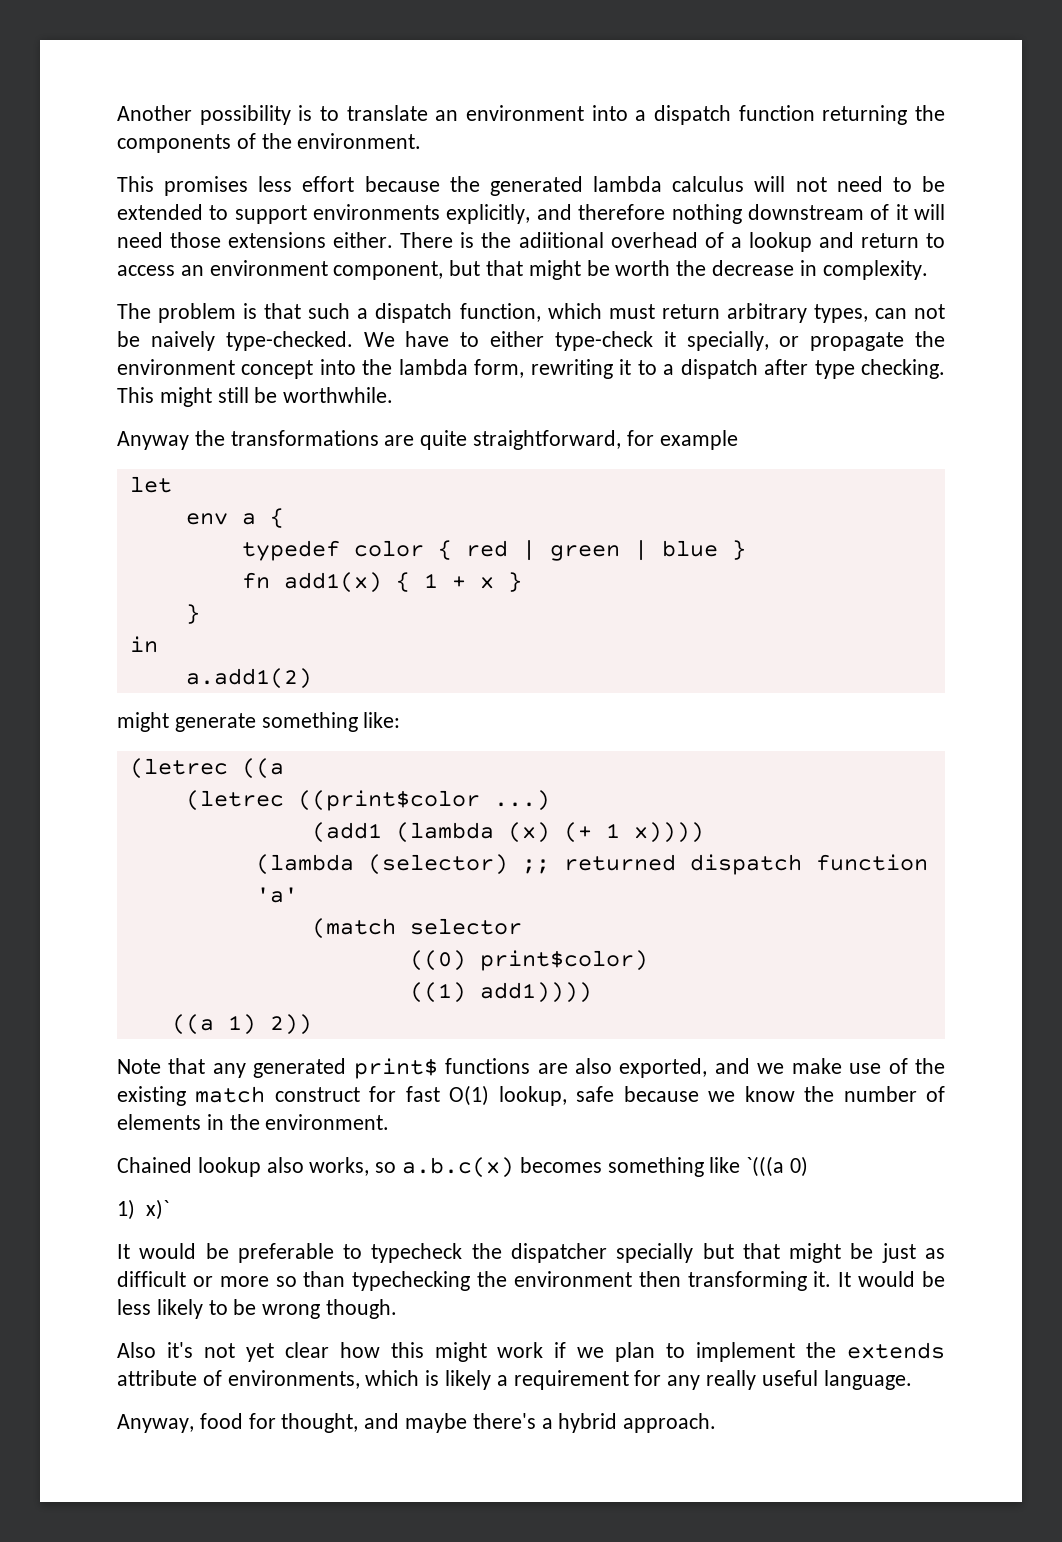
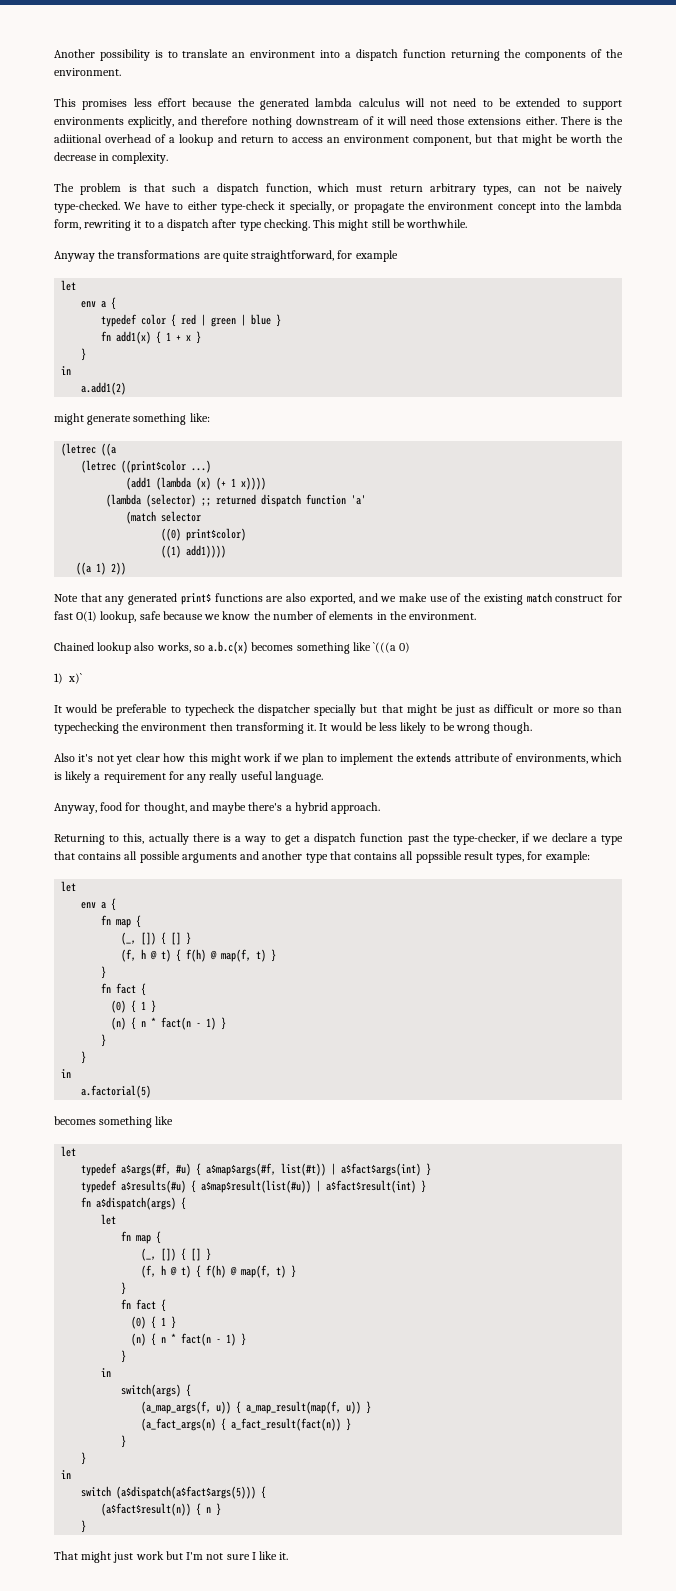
(717, 1423) none -> [54,833,623,845] [54,851,590,863] [61,881,77,892] [81,898,117,911] [101,915,142,928] [121,932,192,945] [121,949,277,962] [101,966,107,979] [101,983,147,996] [111,1000,157,1013] [111,1017,227,1030] [101,1034,107,1047] [81,1051,87,1064] [61,1069,72,1078] [81,1085,152,1098] [54,1116,174,1128] [61,1146,77,1157] [81,1163,432,1176] [81,1180,427,1193] [81,1197,187,1210] [101,1214,117,1225] [121,1231,162,1244] [141,1248,212,1261] [141,1265,297,1278] [121,1282,127,1295] [121,1299,167,1312] [131,1316,177,1329] [131,1333,247,1346] [121,1350,127,1363] [101,1368,112,1377] [121,1384,192,1397] [141,1401,372,1414] [141,1418,352,1431] [121,1435,127,1448] [81,1452,87,1465] [61,1470,72,1479] [81,1486,267,1499] [101,1503,222,1516] [81,1520,87,1533] [54,1551,289,1563] // Returning to this, actually there is a way to get a dispatch function past the type-checker, if we declare a type that contains all possible arguments and another type that contains all popssible result types, for example: // let // env a { // fn map { // (_, []) { [] } // (f, h @ t) { f(h) @ map(f, t) } // } // fn fact { // (0) { 1 } // (n) { n * fact(n - 1) } // } // } // in // a.factorial(5) // becomes something like // let // typedef a$args(#f, #u) { a$map$args(#f, list(#t)) | a$fact$args(int) } // typedef a$results(#u) { a$map$result(list(#u)) | a$fact$result(int) } // fn a$dispatch(args) { // let // fn map { // (_, []) { [] } // (f, h @ t) { f(h) @ map(f, t) } // } // fn fact { // (0) { 1 } // (n) { n * fact(n - 1) } // } // in // switch(args) { // (a_map_args(f, u)) { a_map_result(map(f, u)) } // (a_fact_args(n) { a_fact_result(fact(n)) } // } // } // in // switch (a$dispatch(a$fact$args(5))) { // (a$fact$result(n)) { n } // } // That might just work but I'm not sure I like it.

